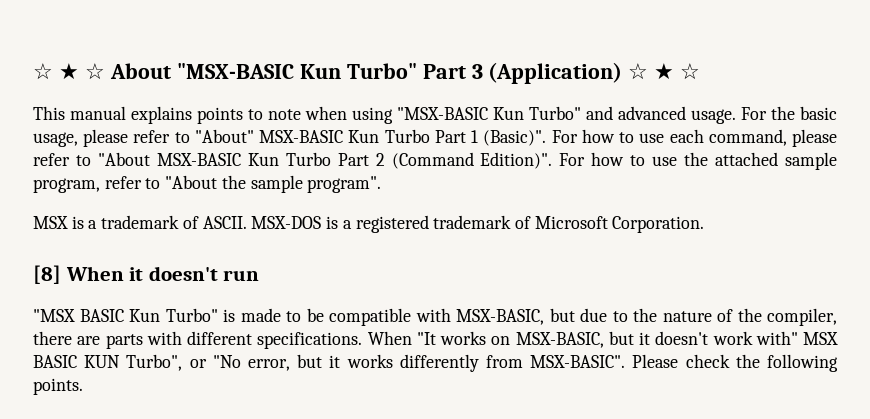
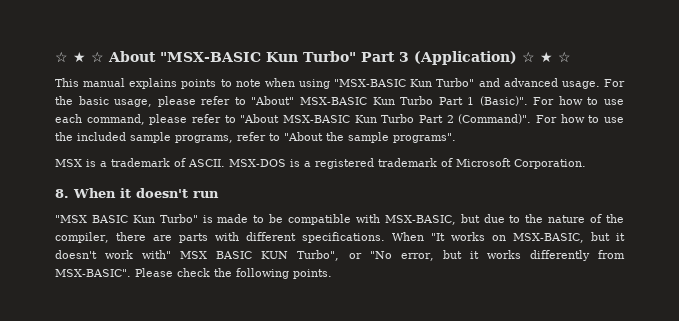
[391,152,553,169] (Command Edition)". -> [458,114,532,124] (Command)".
[715,152,837,170] [33,178,100,193] attached sample program, -> [77,132,233,143] included sample programs,
[307,176,382,193] program". -> [393,133,456,143] programs".
[33,265,61,284] [8] -> [55,189,69,198] 8.

